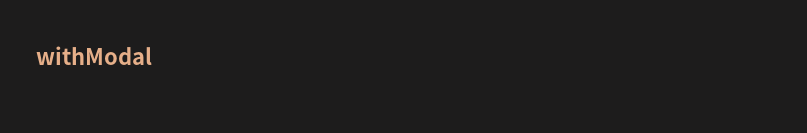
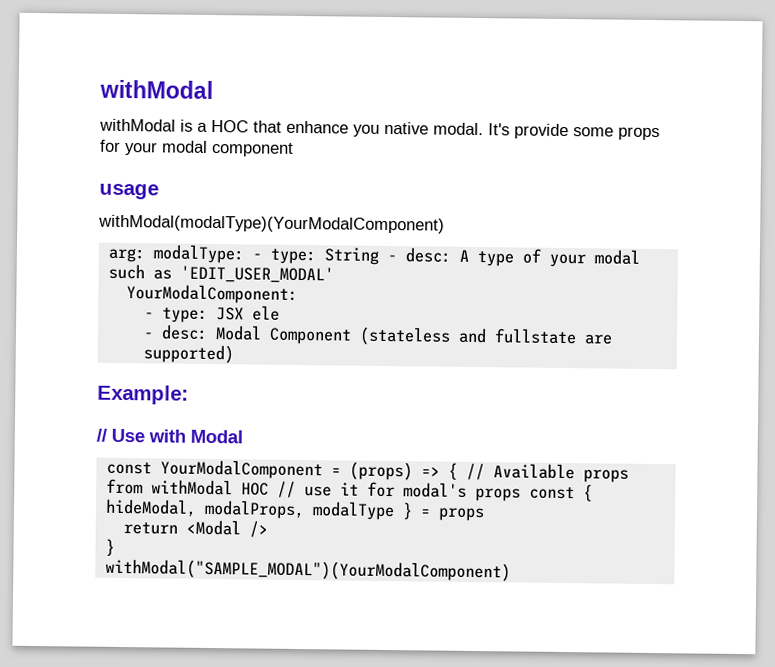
[36,46,152,65] withModal -> [99,79,213,100] [99,118,660,141] [100,139,294,157] [99,183,159,200] [98,214,445,234] [107,244,640,268] [107,263,334,284] [125,284,298,304] [143,305,280,323] [142,324,613,346] [142,344,234,364] [97,384,189,405] [96,428,243,444] [105,459,629,483] [105,478,593,502] [104,498,485,522] [122,519,268,538] [104,538,115,556] [104,558,511,582] withModal // withModal is a HOC that enhance you native modal. It's provide some props for your modal component // usage // withModal(modalType)(YourModalComponent) // arg: modalType: - type: String - desc: A type of your modal such as 'EDIT_USER_MODAL' // YourModalComponent: // - type: JSX ele // - desc: Modal Component (stateless and fullstate are supported) // Example: // // Use with Modal // const YourModalComponent = (props) => { // Available props from withModal HOC // use it for modal's props const { hideModal, modalProps, modalType } = props // return <Modal /> // } // withModal("SAMPLE_MODAL")(YourModalComponent)

